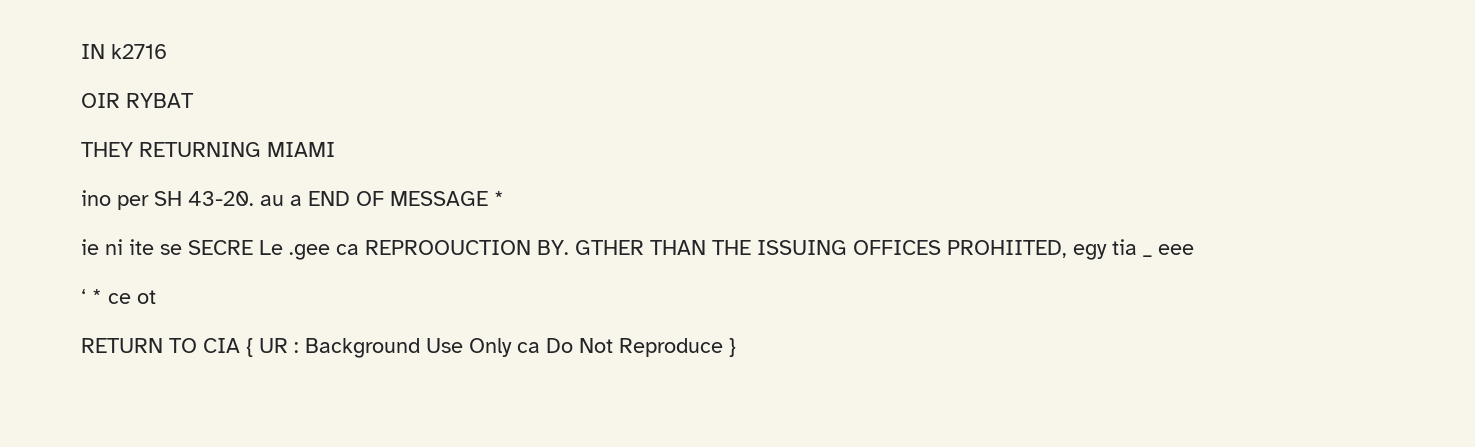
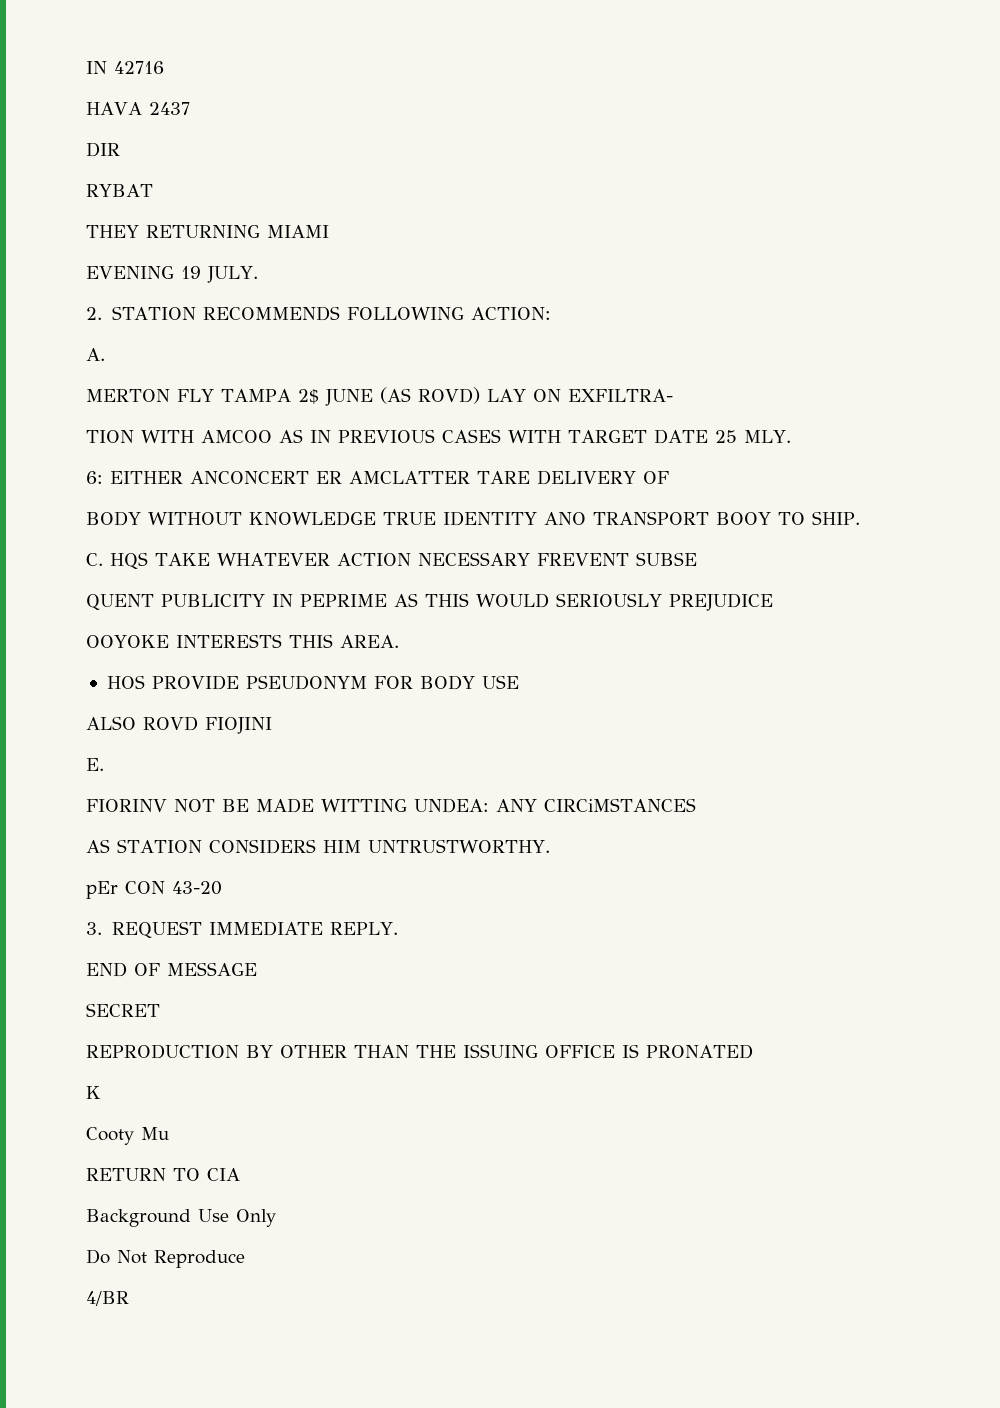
[81,44,167,59] [81,93,120,108] IN k2716 // OIR -> [86,61,164,74] [86,102,190,115] [86,142,120,157] IN 42716 // HAVA 2437 // DIR //
[81,190,504,210] [81,239,1137,260] [1143,255,1152,257] [1158,244,1194,255] [81,289,156,304] ino per SH 43-20. au a END OF MESSAGE * // ie ni ite se SECRE Le .gee ca REPROOUCTION BY. GTHER THAN THE ISSUING OFFICES PROHIITED, egy tia _ eee // ‘ * ce ot -> [86,266,258,283] [86,306,552,321] [86,348,105,361] [86,387,673,406] [86,429,791,444] [86,470,669,485] [86,511,860,526] [86,552,697,570] [86,593,773,611] [86,634,399,648] [106,675,519,690] [86,716,272,734] [86,758,104,771] [86,798,696,813] [86,839,550,854] [86,881,222,899] [86,921,399,939] [86,962,257,977] [86,1003,160,1017] [86,1044,753,1059] [86,1086,101,1099] [86,1127,169,1145] EVENING 19 JULY. // 2. STATION RECOMMENDS FOLLOWING ACTION: // A. // MERTON FLY TAMPA 2$ JUNE (AS ROVD) LAY ON EXFILTRA- // TION WITH AMCOO AS IN PREVIOUS CASES WITH TARGET DATE 25 MLY. // 6: EITHER ANCONCERT ER AMCLATTER TARE DELIVERY OF // BODY WITHOUT KNOWLEDGE TRUE IDENTITY ANO TRANSPORT BOOY TO SHIP. // C. HQS TAKE WHATEVER ACTION NECESSARY FREVENT SUBSE // QUENT PUBLICITY IN PEPRIME AS THIS WOULD SERIOUSLY PREJUDICE // OOYOKE INTERESTS THIS AREA. // HOS PROVIDE PSEUDONYM FOR BODY USE // ALSO ROVD FIOJINI // E. // FIORINV NOT BE MADE WITTING UNDEA: ANY CIRCiMSTANCES // AS STATION CONSIDERS HIM UNTRUSTWORTHY. // pEr CON 43-20 // 3. REQUEST IMMEDIATE REPLY. // END OF MESSAGE // SECRET // REPRODUCTION BY OTHER THAN THE ISSUING OFFICE IS PRONATED // K // Cooty Mu
[246,338,299,357] { UR : -> (240, 1174) //
[517,342,540,353] ca -> (276, 1218) //
[729,338,736,357] } -> [86,1291,129,1306] // 4/BR

